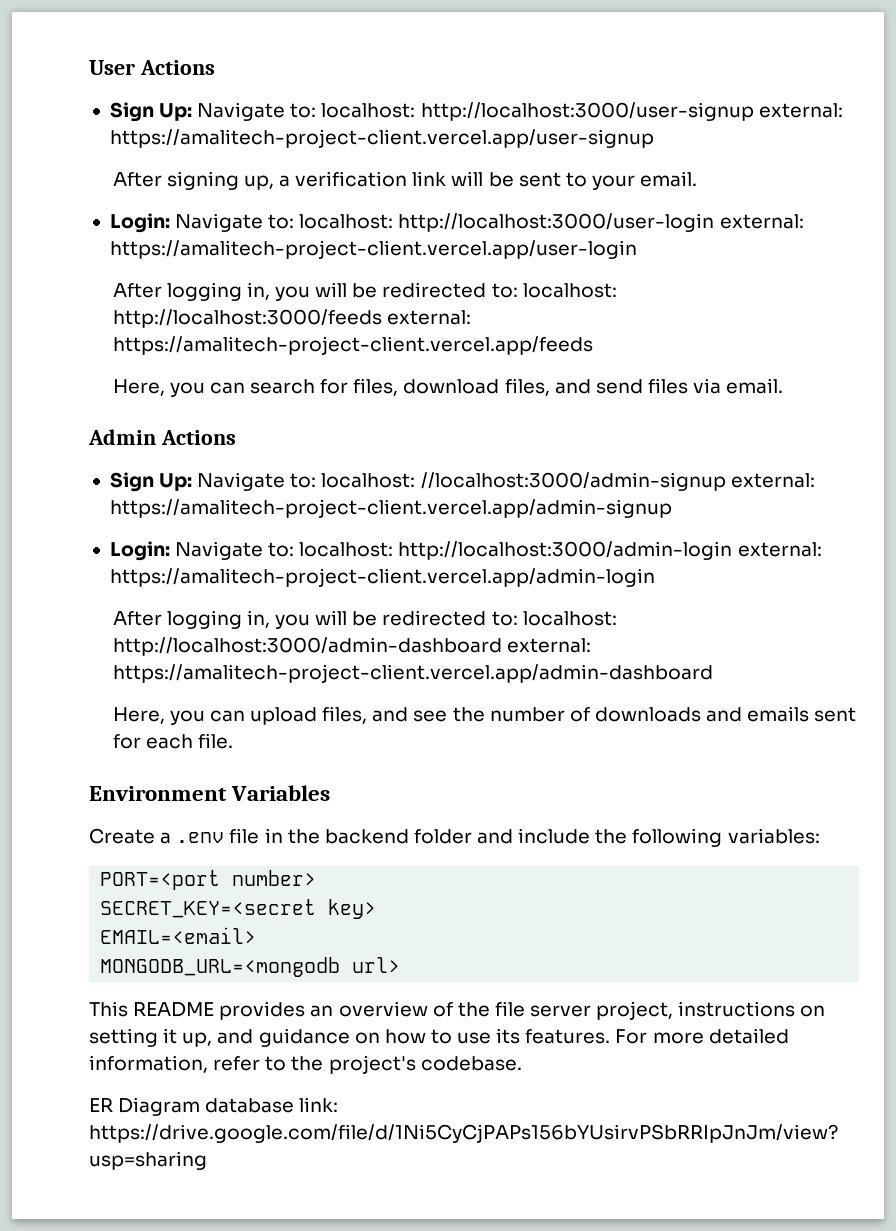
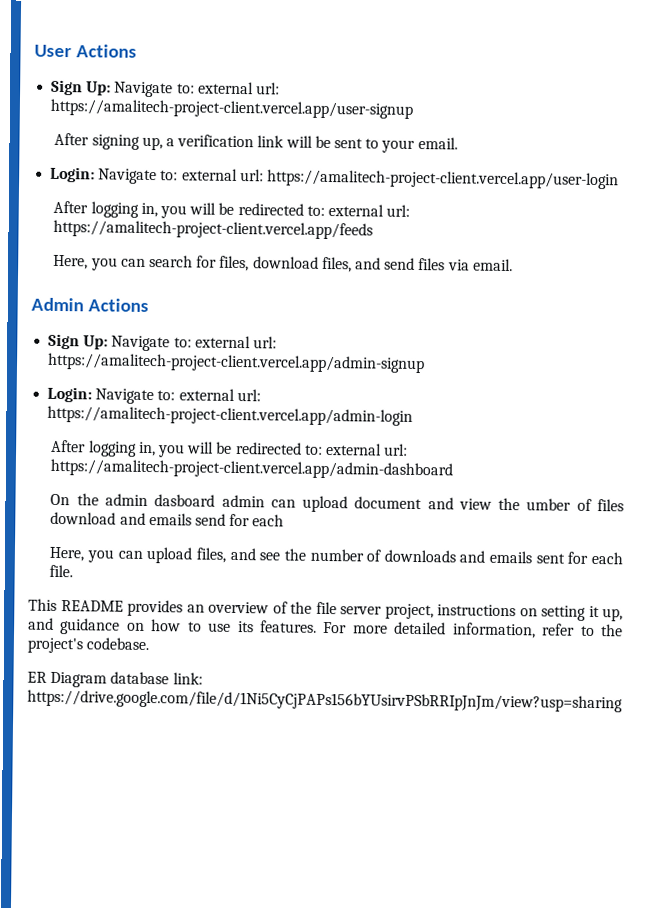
[321,102,843,121] localhost: http://localhost:3000/user-signup external: -> [197,81,280,95] external url:
[299,213,804,232] localhost: http://localhost:3000/user-login external: -> [181,168,264,182] external url:
[522,283,617,298] [112,309,471,328] localhost: http://localhost:3000/feeds external: -> [327,203,411,217] external url:
[321,472,815,491] localhost: //localhost:3000/admin-signup external: -> [194,335,277,349] external url:
[299,541,822,560] localhost: http://localhost:3000/admin-login external: -> [178,388,261,402] external url:
[522,611,617,626] [112,637,591,656] [112,664,713,683] localhost: http://localhost:3000/admin-dashboard external: https://amalitech-project-client.vercel.app/admin-dashboard -> [325,442,409,456] [50,458,454,480] [50,493,625,513] [50,511,285,527] external url: https://amalitech-project-client.vercel.app/admin-dashboard // On the admin dasboard admin can upload document and view the umber of files download and emails send for each
[89,785,331,801] [89,828,820,847] [100,870,317,890] [100,899,377,919] [100,927,257,944] [100,957,401,977] // Environment Variables // Create a .env file in the backend folder and include the following variables: // PORT=<port number> // SECRET_KEY=<secret key> // EMAIL=<email> // MONGODB_URL=<mongodb url> -> (74, 571) none

